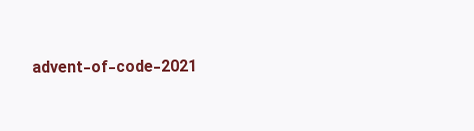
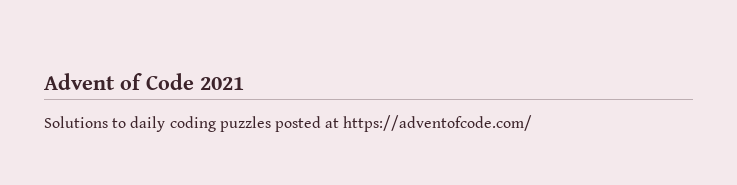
[31,59,198,73] advent-of-code-2021 -> [44,73,244,90] [44,115,533,132] Advent of Code 2021 // Solutions to daily coding puzzles posted at https://adventofcode.com/

